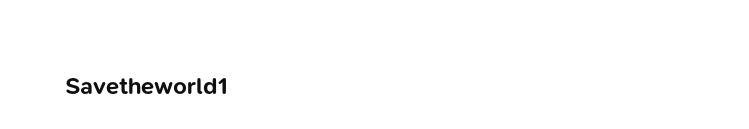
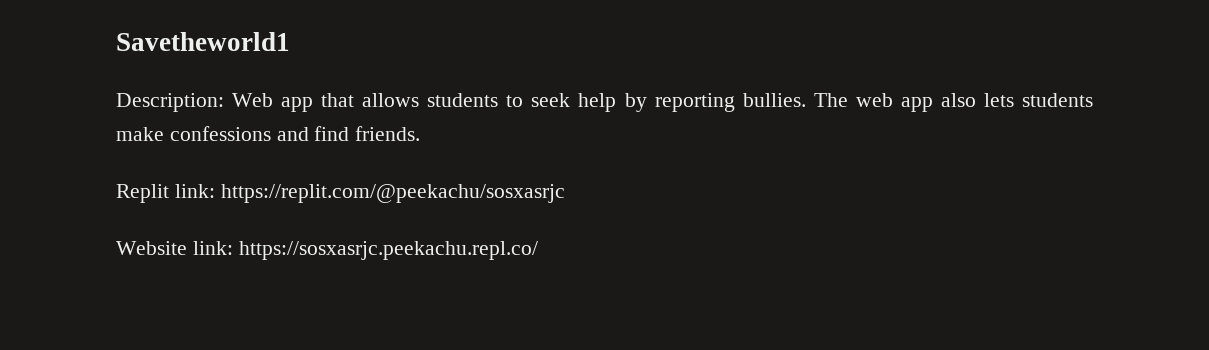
(228, 86) none -> [116,93,1093,112] [116,126,421,141] [116,184,565,203] [116,241,538,260] // Description: Web app that allows students to seek help by reporting bullies. The web app also lets students make confessions and find friends. // Replit link: https://replit.com/@peekachu/sosxasrjc // Website link: https://sosxasrjc.peekachu.repl.co/

